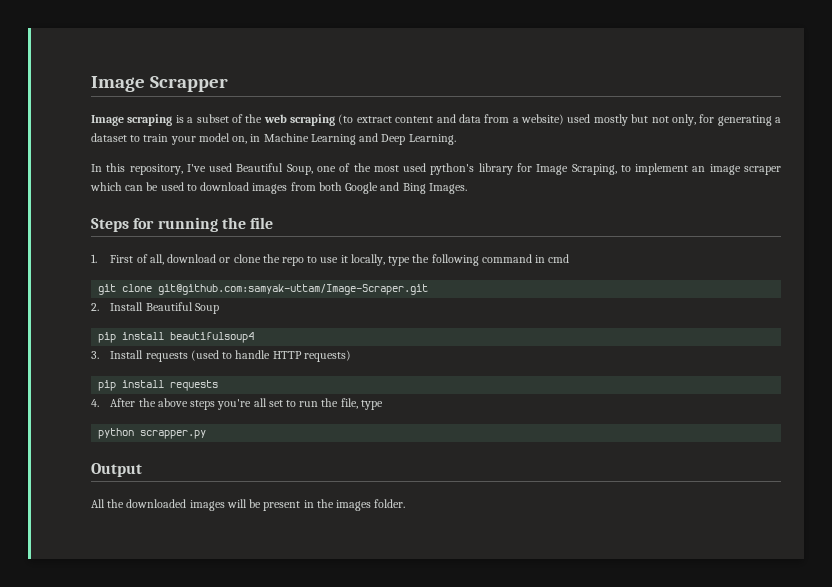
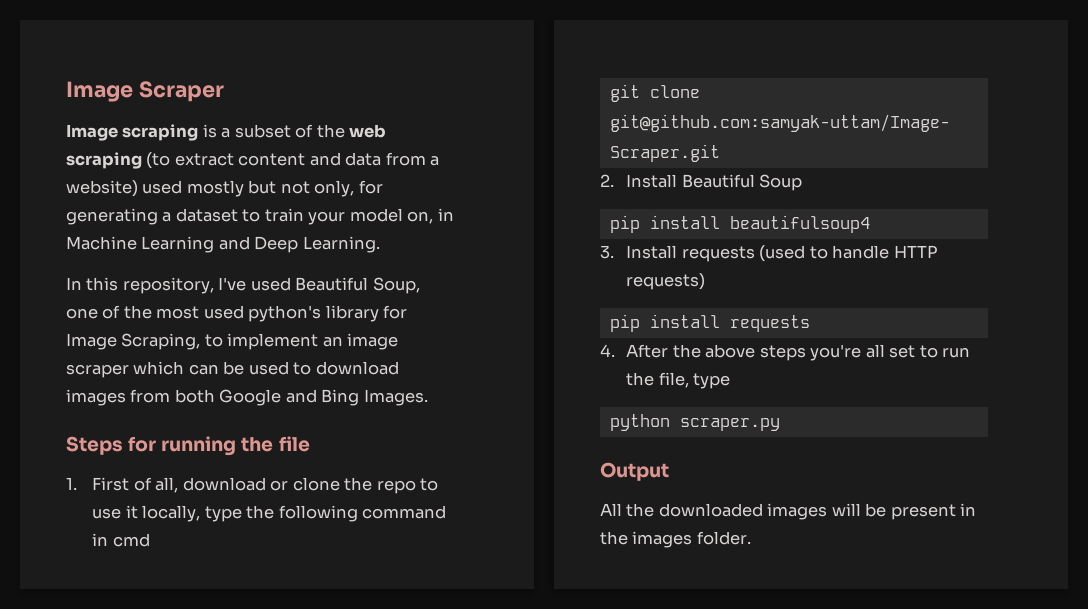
[91,76,228,92] Image Scrapper -> [66,81,224,102] Image Scraper
[140,430,207,439] scrapper.py -> [679,418,780,431] scraper.py

